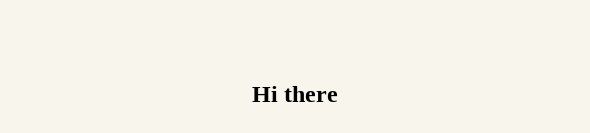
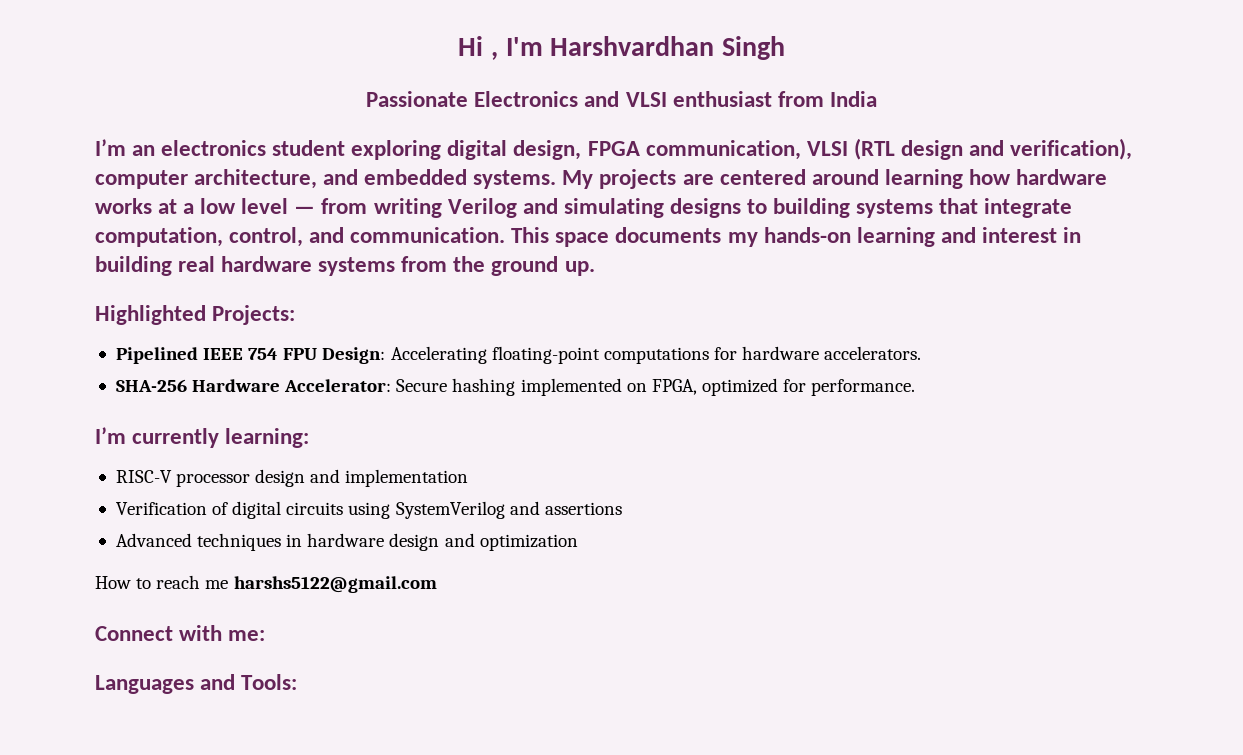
[284,86,339,102] there -> [490,36,785,60] [366,91,877,107] [95,138,1132,160] [95,169,1107,189] [95,198,1073,218] [95,227,1081,247] [95,256,595,276] [95,305,296,325] [115,346,922,364] [115,378,916,396] [95,427,310,448] [115,469,469,487] [115,501,622,519] [115,533,578,551] [95,575,437,593] [95,625,266,641] [95,674,298,694] , I'm Harshvardhan Singh // Passionate Electronics and VLSI enthusiast from India // I’m an electronics student exploring digital design, FPGA communication, VLSI (RTL design and verification), computer architecture, and embedded systems. My projects are centered around learning how hardware works at a low level — from writing Verilog and simulating designs to building systems that integrate computation, control, and communication. This space documents my hands-on learning and interest in building real hardware systems from the ground up. // Highlighted Projects: // Pipelined IEEE 754 FPU Design: Accelerating floating-point computations for hardware accelerators. // SHA-256 Hardware Accelerator: Secure hashing implemented on FPGA, optimized for performance. // I’m currently learning: // RISC-V processor design and implementation // Verification of digital circuits using SystemVerilog and assertions // Advanced techniques in hardware design and optimization // How to reach me harshs5122@gmail.com // Connect with me: // Languages and Tools:

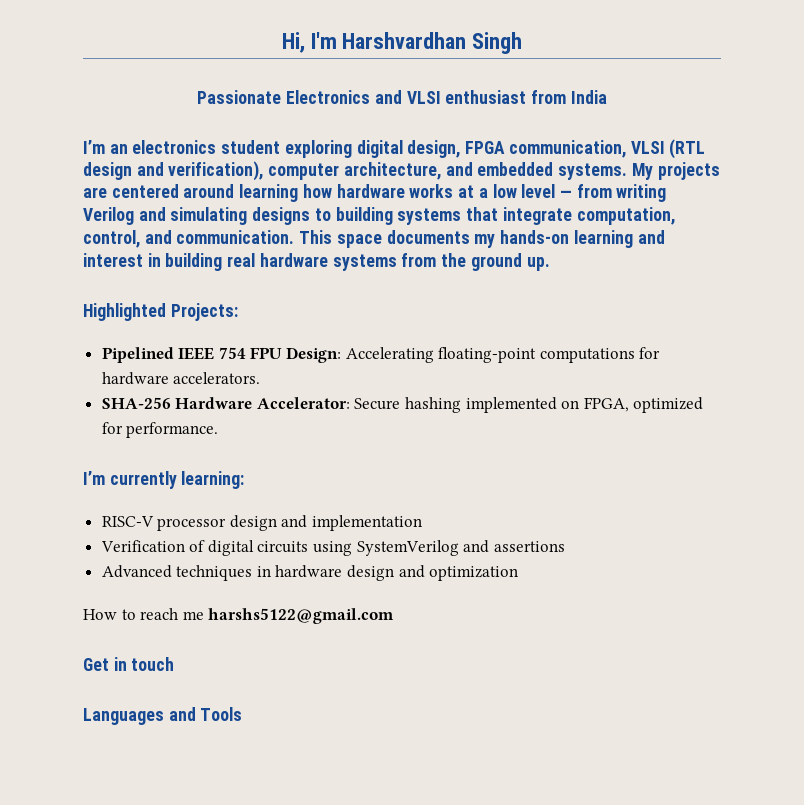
[458,36,498,60] Hi , -> [281,32,305,53] Hi,
[95,625,266,641] Connect with me: -> [83,657,175,671] Get in touch
[241,674,298,690] Tools: -> [200,707,243,721] Tools

